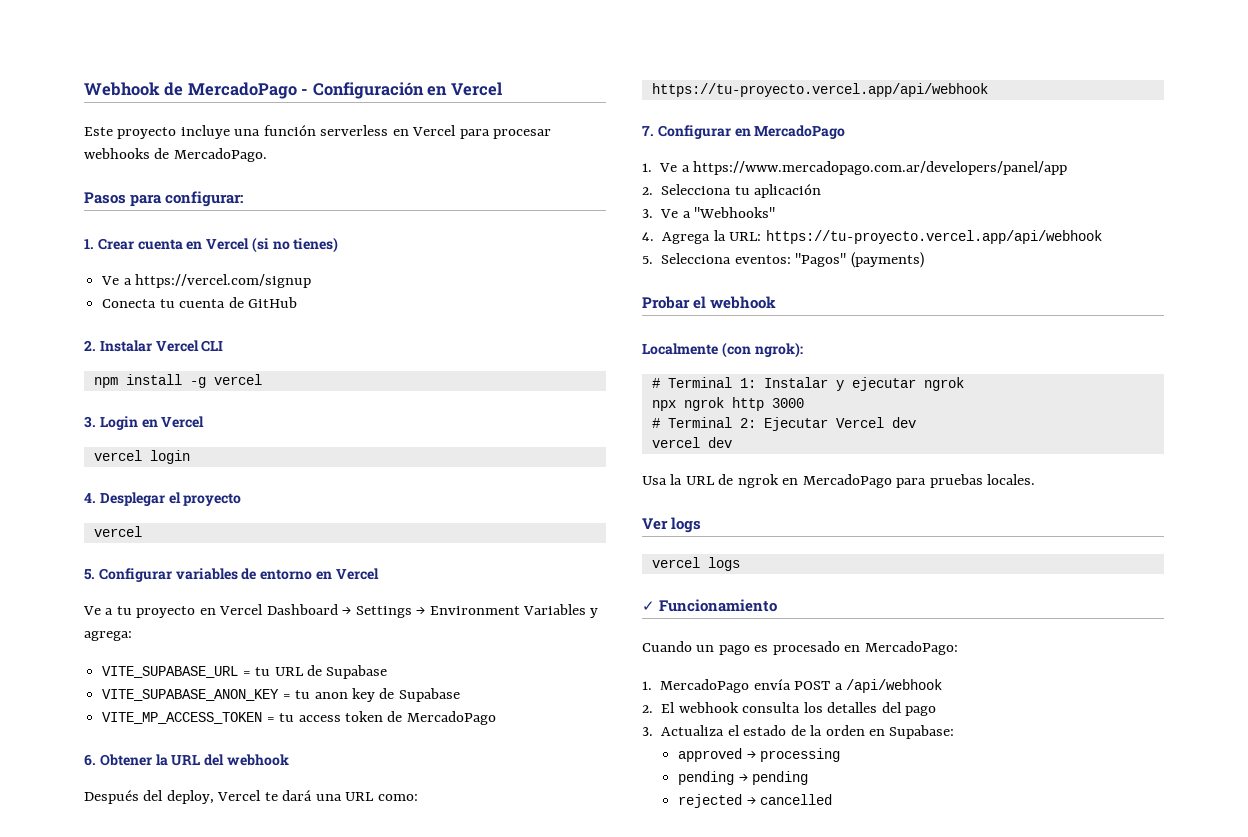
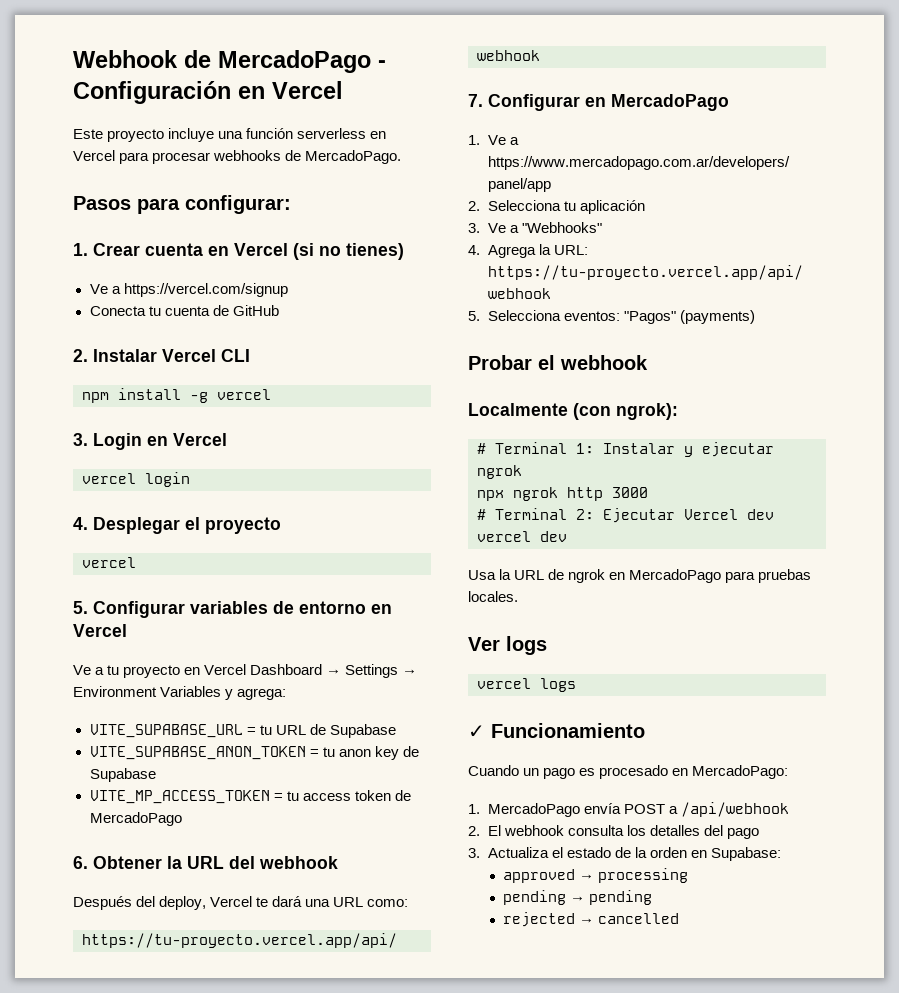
[102,689,280,701] VITE_SUPABASE_ANON_KEY -> [89,746,306,760] VITE_SUPABASE_ANON_TOKEN

